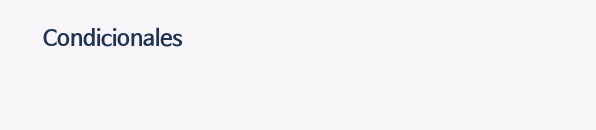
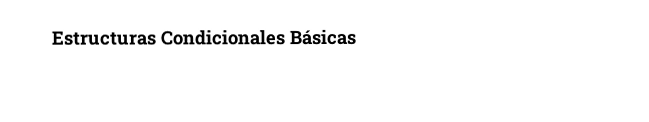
[43,27,183,47] Condicionales -> [51,28,356,46] Estructuras Condicionales Básicas

